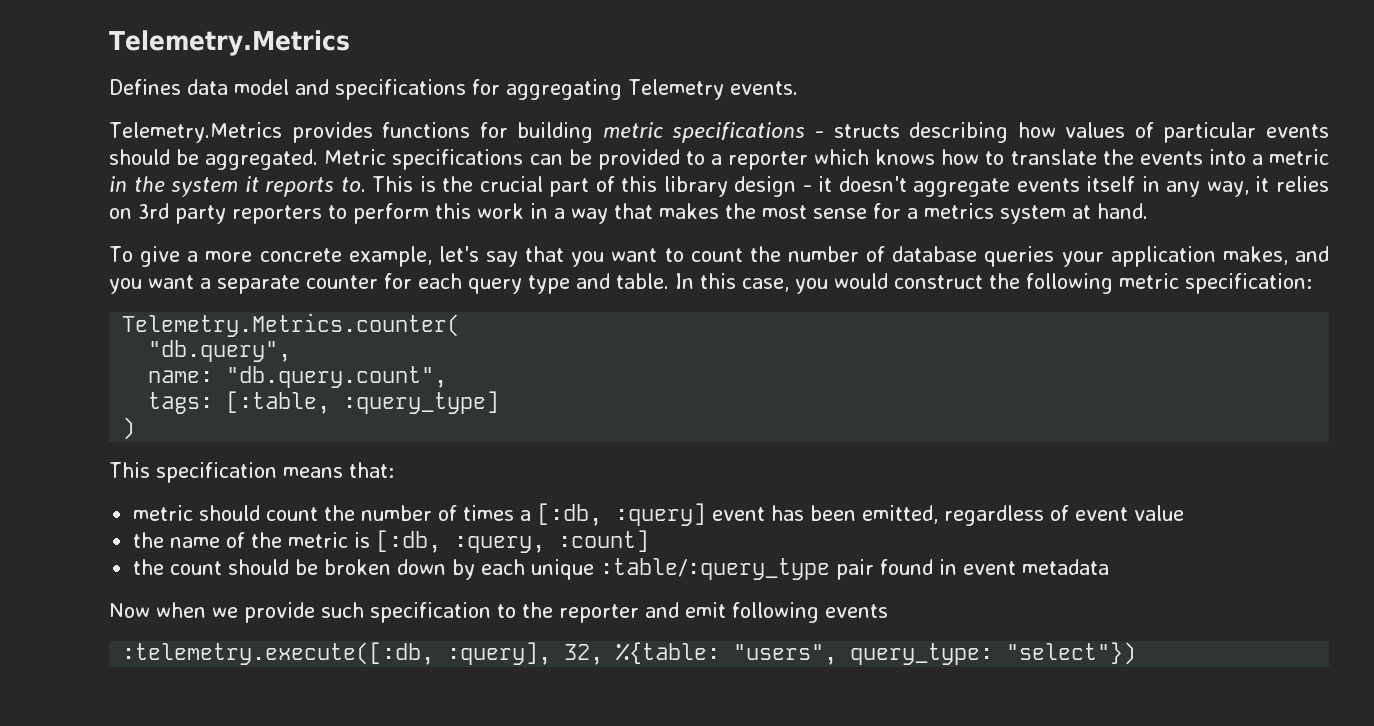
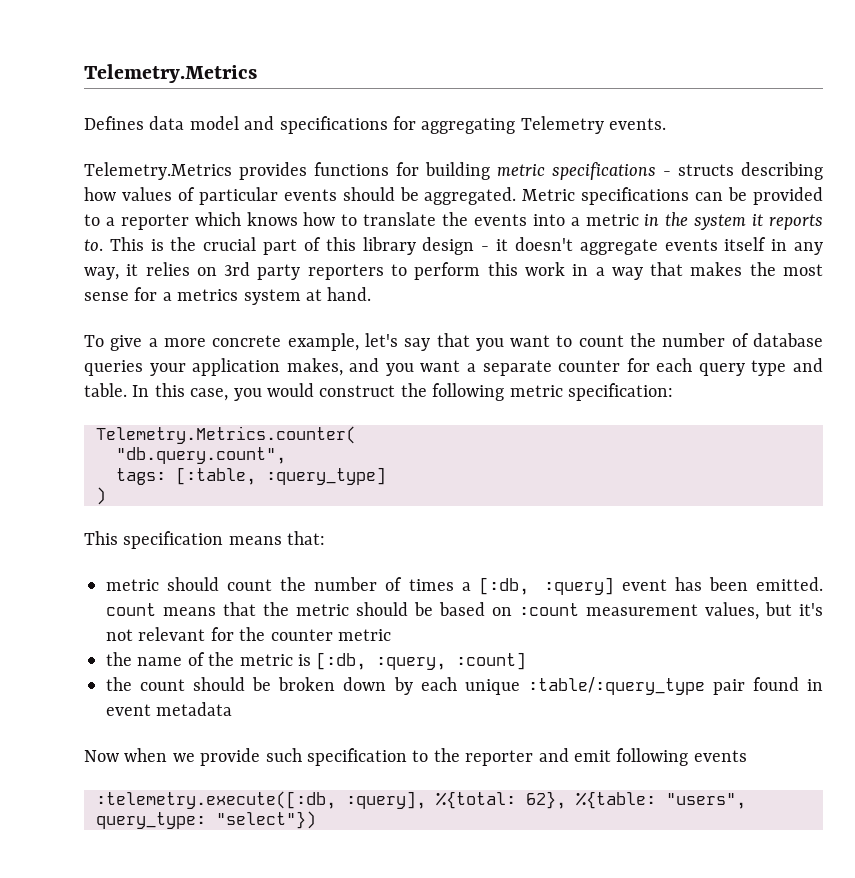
[148,340,292,362] [148,370,214,383] "db.query", // name: -> (356, 435) none
[862,505,1185,526] emitted, regardless of event value -> [756,577,824,591] [106,602,823,620] [106,627,391,641] emitted. count means that the metric should be based on :count measurement values, but it's not relevant for the counter metric
[564,644,604,665] 32, -> [436,791,566,809] %{total: 62},

